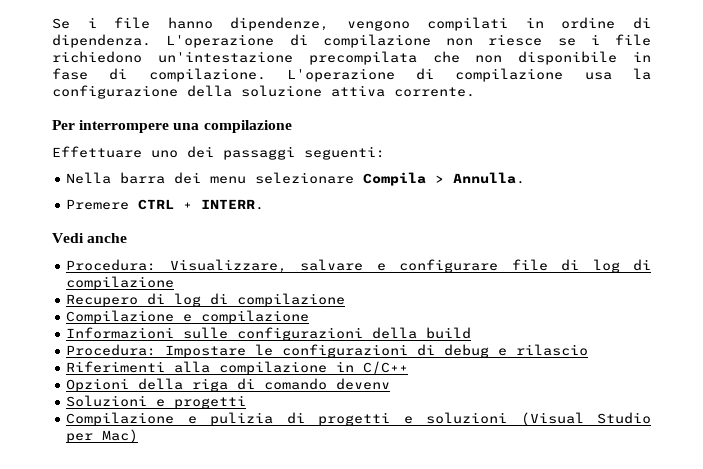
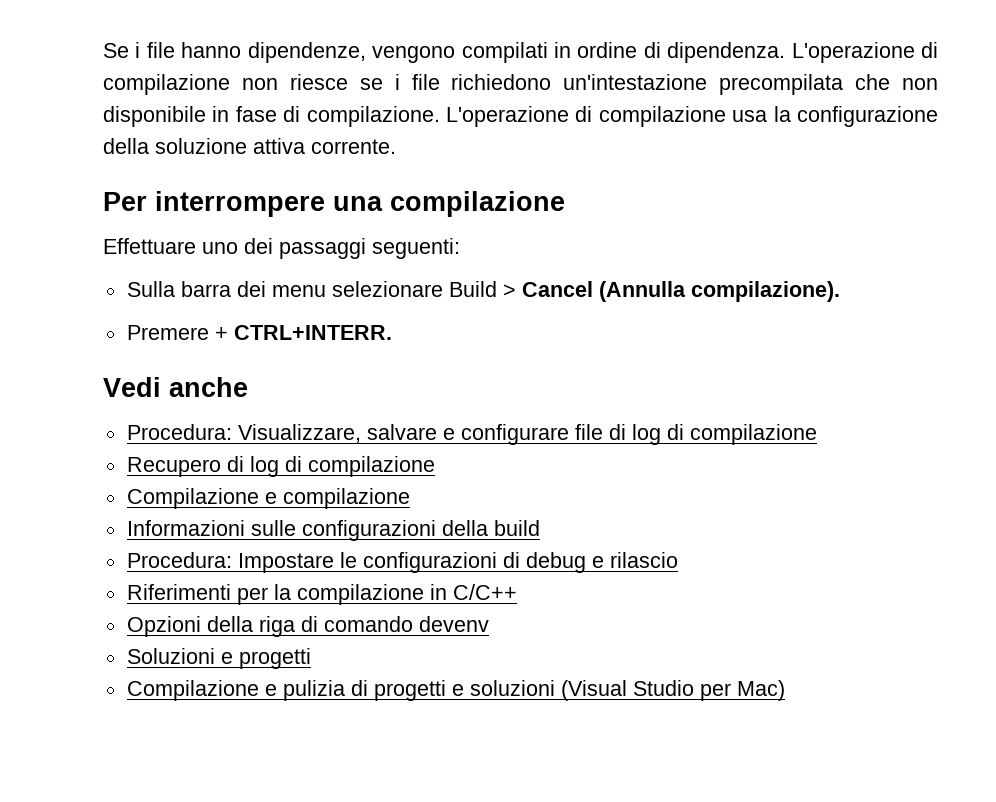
[66,172,112,184] Nella -> [126,281,175,297] Sulla
[363,172,526,186] [66,199,265,210] Compila > Annulla. // Premere CTRL + INTERR. -> [448,281,840,302] [126,325,392,340] Build > Cancel (Annulla compilazione). // Premere + CTRL+INTERR.
[174,361,211,373] alla -> [236,584,291,605] per la

